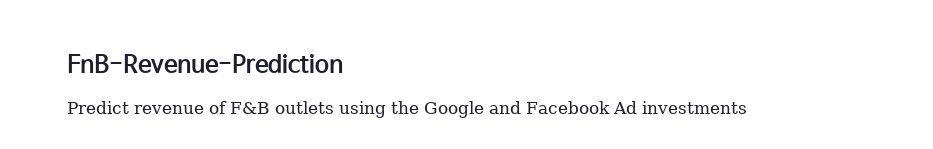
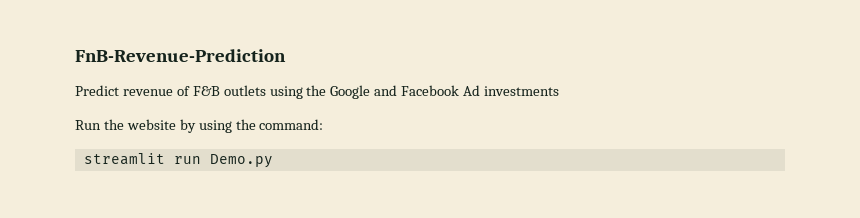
(747, 107) none -> [75,119,324,133] [83,153,273,168] // Run the website by using the command: // streamlit run Demo.py

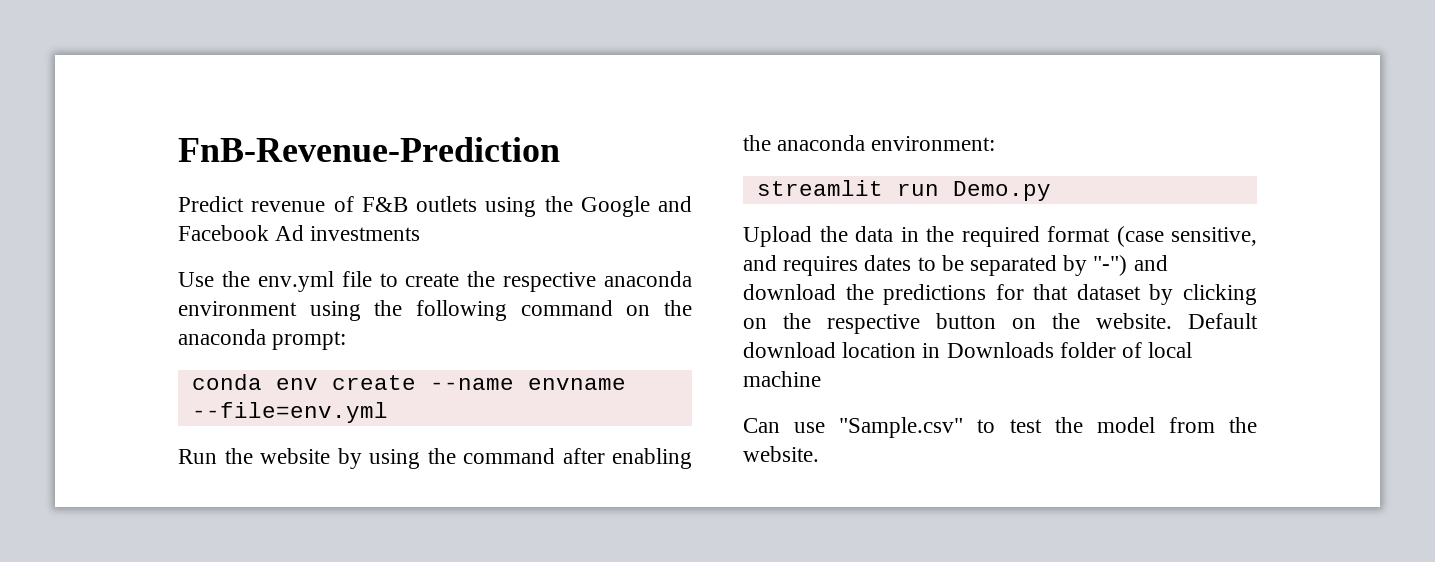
(560, 91) none -> [178,271,692,292] [178,300,692,321] [178,329,347,350] [191,374,626,390] [191,402,388,423] // Use the env.yml file to create the respective anaconda environment using the following command on the anaconda prompt: // conda env create --name envname --file=env.yml
[259,119,324,130] [83,153,273,168] command: // streamlit run Demo.py -> [463,448,692,469] [743,135,996,151] [756,180,1051,201] [743,226,1257,247] [743,255,1168,276] [743,284,1257,305] [743,313,1258,334] [743,342,1193,358] [743,371,821,387] [743,417,1257,438] [743,446,819,462] command after enabling the anaconda environment: // streamlit run Demo.py // Upload the data in the required format (case sensitive, and requires dates to be separated by "-") and download the predictions for that dataset by clicking on the respective button on the website. Default download location in Downloads folder of local machine // Can use "Sample.csv" to test the model from the website.

